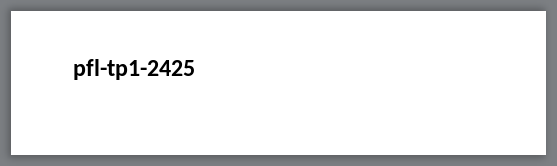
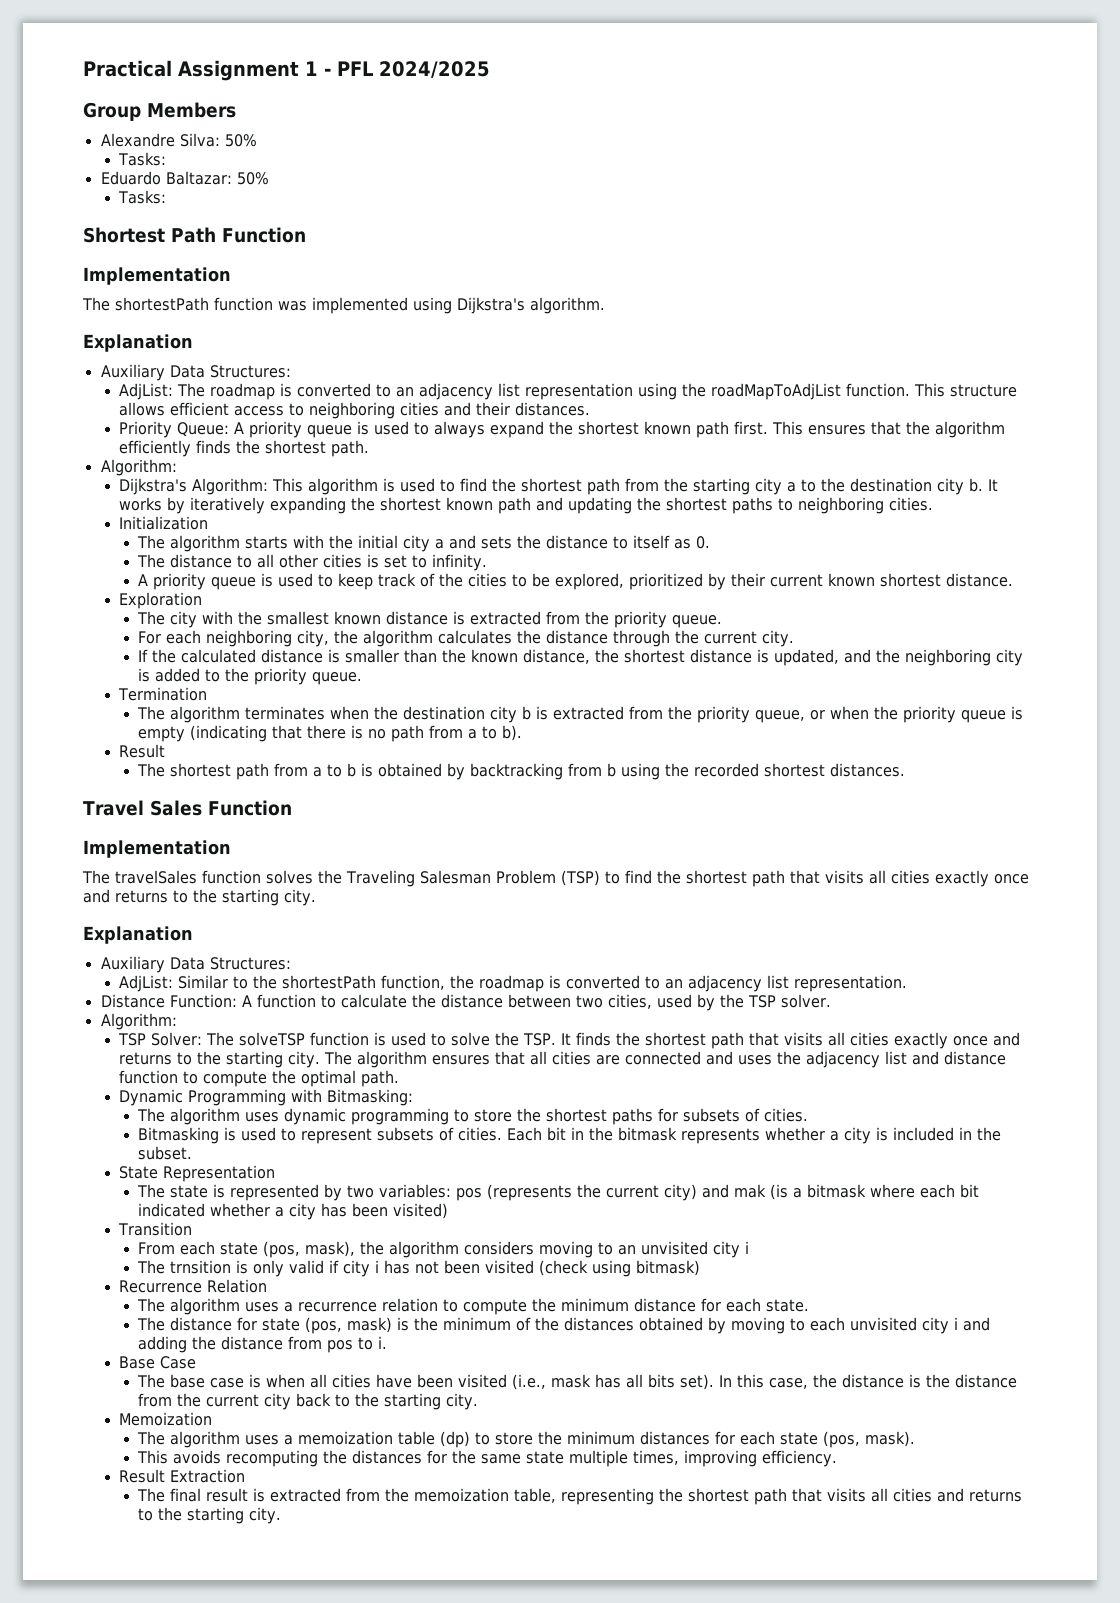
[73,59,195,80] pfl-tp1-2425 -> [83,60,490,81] [83,102,236,121] [100,133,257,147] [118,152,167,166] [100,171,269,185] [118,190,167,204] [83,227,306,243] [83,267,231,285] [82,297,605,314] [83,334,193,352] [100,364,291,381] [119,383,1018,400] [119,402,591,419] [119,421,1006,438] [119,440,370,457] [100,459,177,476] [119,478,999,495] [119,497,934,514] [119,516,209,530] [137,535,711,552] [137,554,488,571] [138,573,1014,590] [119,592,203,609] [137,611,723,628] [138,630,795,647] [138,649,1024,666] [138,668,363,685] [118,687,208,701] [137,706,1024,723] [138,725,523,742] [119,744,166,758] [137,763,906,780] [83,800,292,816] [83,840,231,858] [82,870,1029,887] [83,889,316,906] [83,926,193,944] [100,956,291,973] [119,975,908,992] [100,994,831,1011] [100,1013,177,1030] [118,1032,1021,1049] [119,1051,1007,1068] [119,1070,400,1087] [119,1089,414,1106] [137,1108,809,1125] [138,1127,1002,1144] [138,1146,193,1160] [119,1165,276,1182] [137,1184,980,1201] [138,1203,449,1220] [118,1222,193,1236] [138,1241,750,1258] [137,1260,701,1277] [119,1279,268,1293] [137,1298,810,1315] [137,1317,991,1334] [138,1336,388,1353] [119,1356,197,1369] [137,1374,1018,1390] [138,1393,479,1410] [119,1412,213,1426] [137,1431,916,1448] [137,1450,838,1467] [119,1469,246,1483] [137,1488,1023,1505] [138,1507,282,1524] Practical Assignment 1 - PFL 2024/2025 // Group Members // Alexandre Silva: 50% // Tasks: // Eduardo Baltazar: 50% // Tasks: // Shortest Path Function // Implementation // The shortestPath function was implemented using Dijkstra's algorithm. // Explanation // Auxiliary Data Structures: // AdjList: The roadmap is converted to an adjacency list representation using the roadMapToAdjList function. This structure allows efficient access to neighboring cities and their distances. // Priority Queue: A priority queue is used to always expand the shortest known path first. This ensures that the algorithm efficiently finds the shortest path. // Algorithm: // Dijkstra's Algorithm: This algorithm is used to find the shortest path from the starting city a to the destination city b. It works by iteratively expanding the shortest known path and updating the shortest paths to neighboring cities. // Initialization // The algorithm starts with the initial city a and sets the distance to itself as 0. // The distance to all other cities is set to infinity. // A priority queue is used to keep track of the cities to be explored, prioritized by their current known shortest distance. // Exploration // The city with the smallest known distance is extracted from the priority queue. // For each neighboring city, the algorithm calculates the distance through the current city. // If the calculated distance is smaller than the known distance, the shortest distance is updated, and the neighboring city is added to the priority queue. // Termination // The algorithm terminates when the destination city b is extracted from the priority queue, or when the priority queue is empty (indicating that there is no path from a to b). // Result // The shortest path from a to b is obtained by backtracking from b using the recorded shortest distances. // Travel Sales Function // Implementation // The travelSales function solves the Traveling Salesman Problem (TSP) to find the shortest path that visits all cities exactly once and returns to the starting city. // Explanation // Auxiliary Data Structures: // AdjList: Similar to the shortestPath function, the roadmap is converted to an adjacency list representation. // Distance Function: A function to calculate the distance between two cities, used by the TSP solver. // Algorithm: // TSP Solver: The solveTSP function is used to solve the TSP. It finds the shortest path that visits all cities exactly once and returns to the starting city. The algorithm ensures that all cities are connected and uses the adjacency list and distance function to compute the optimal path. // Dynamic Programming with Bitmasking: // The algorithm uses dynamic programming to store the shortest paths for subsets of cities. // Bitmasking is used to represent subsets of cities. Each bit in the bitmask represents whether a city is included in the subset. // State Representation // The state is represented by two variables: pos (represents the current city) and mak (is a bitmask where each bit indicated whether a city has been visited) // Transition // From each state (pos, mask), the algorithm considers moving to an unvisited city i // The trnsition is only valid if city i has not been visited (check using bitmask) // Recurrence Relation // The algorithm uses a recurrence relation to compute the minimum distance for each state. // The distance for state (pos, mask) is the minimum of the distances obtained by moving to each unvisited city i and adding the distance from pos to i. // Base Case // The base case is when all cities have been visited (i.e., mask has all bits set). In this case, the distance is the distance from the current city back to the starting city. // Memoization // The algorithm uses a memoization table (dp) to store the minimum distances for each state (pos, mask). // This avoids recomputing the distances for the same state multiple times, improving efficiency. // Result Extraction // The final result is extracted from the memoization table, representing the shortest path that visits all cities and returns to the starting city.

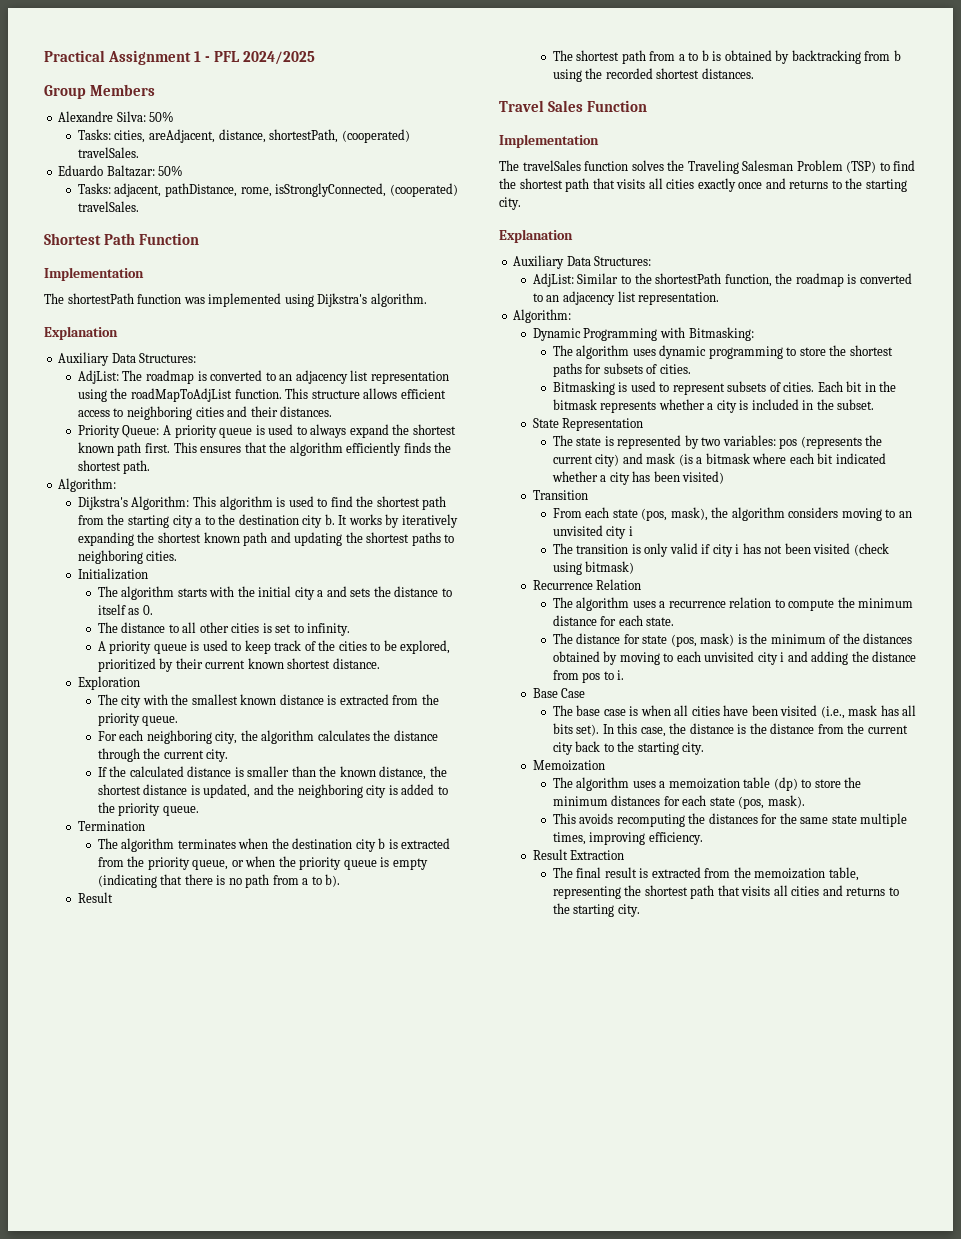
[100,171,269,185] [118,190,167,204] // Eduardo Baltazar: 50% // Tasks: -> [114,129,410,143] [77,147,139,158] [58,165,184,177] [77,183,458,197] [77,201,139,212] cities, areAdjacent, distance, shortestPath, (cooperated) travelSales. // Eduardo Baltazar: 50% // Tasks: adjacent, pathDistance, rome, isStronglyConnected, (cooperated) travelSales.
[100,994,831,1011] [100,1013,177,1030] [118,1032,1021,1049] [119,1051,1007,1068] [119,1070,400,1087] Distance Function: A function to calculate the distance between two cities, used by the TSP solver. // Algorithm: // TSP Solver: The solveTSP function is used to solve the TSP. It finds the shortest path that visits all cities exactly once and returns to the starting city. The algorithm ensures that all cities are connected and uses the adjacency list and distance function to compute the optimal path. -> [513,309,572,323] Algorithm:
[734,1184,767,1198] mak -> [646,453,676,464] mask
[170,1260,232,1274] trnsition -> [576,544,629,554] transition

